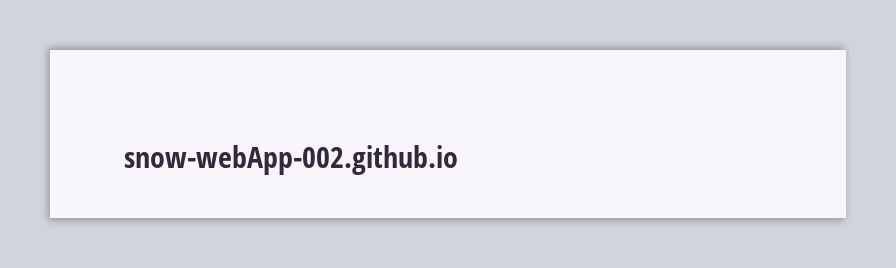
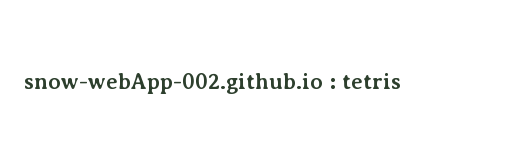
(458, 160) none -> [329,73,401,89] : tetris

